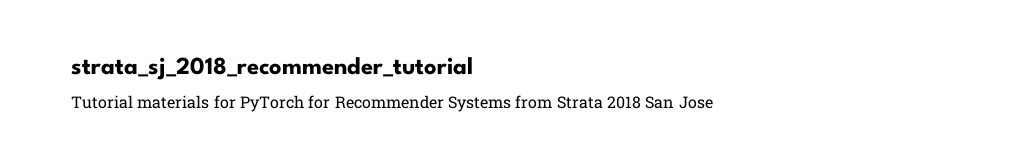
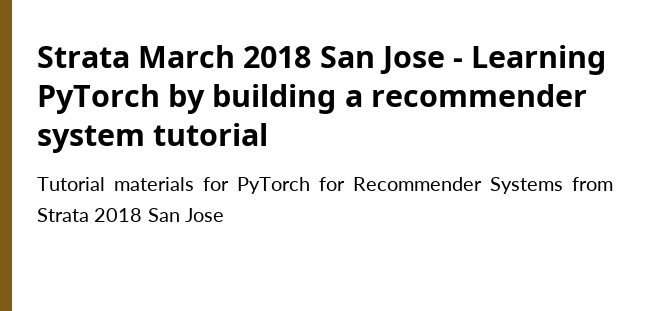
[71,57,473,80] strata_sj_2018_recommender_tutorial -> [37,45,607,75] [37,84,587,114] [37,123,269,153] Strata March 2018 San Jose - Learning PyTorch by building a recommender system tutorial

